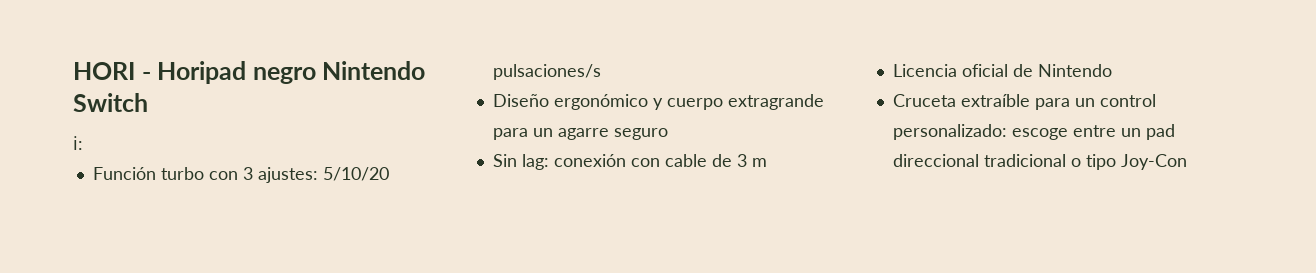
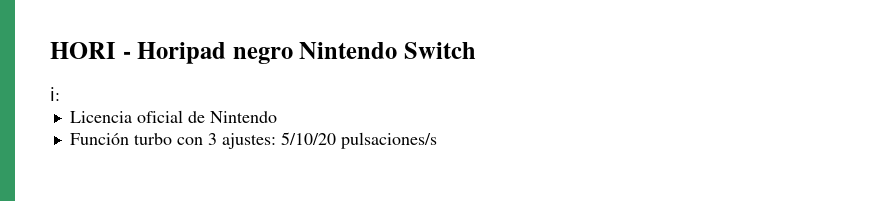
(83, 143) none -> [69,110,277,123] // Licencia oficial de Nintendo
[492,94,824,110] [492,128,668,140] [492,154,767,170] [892,64,1112,77] [892,94,1156,110] [892,124,1175,140] [892,154,1187,170] // Diseño ergonómico y cuerpo extragrande para un agarre seguro // Sin lag: conexión con cable de 3 m // Licencia oficial de Nintendo // Cruceta extraíble para un control personalizado: escoge entre un pad direccional tradicional o tipo Joy-Con -> (437, 140) none

